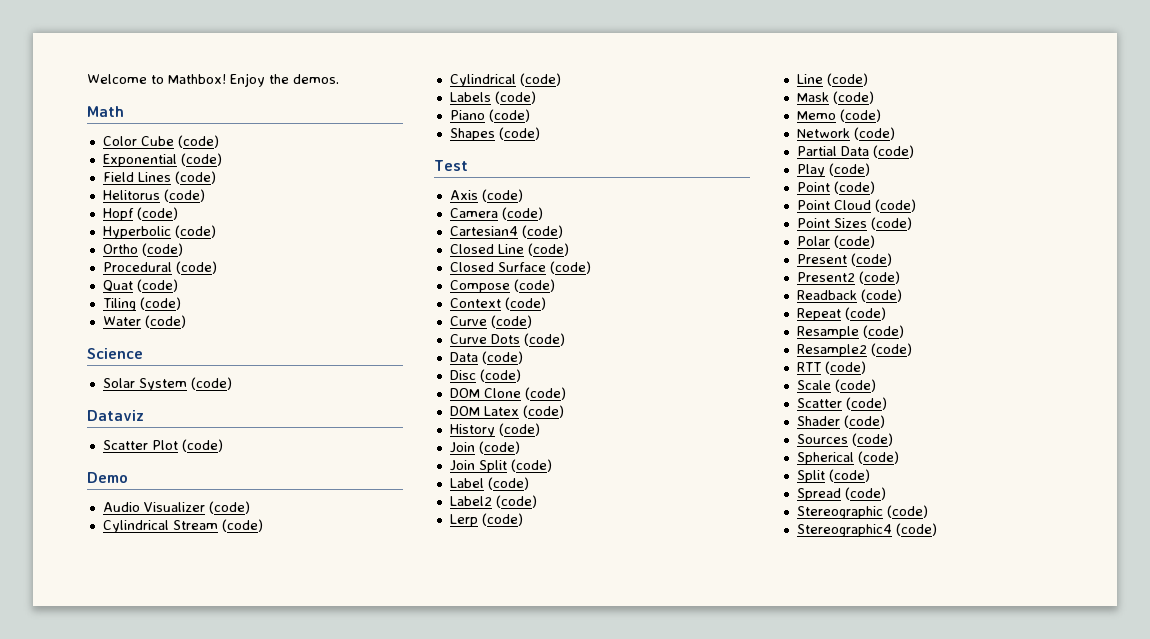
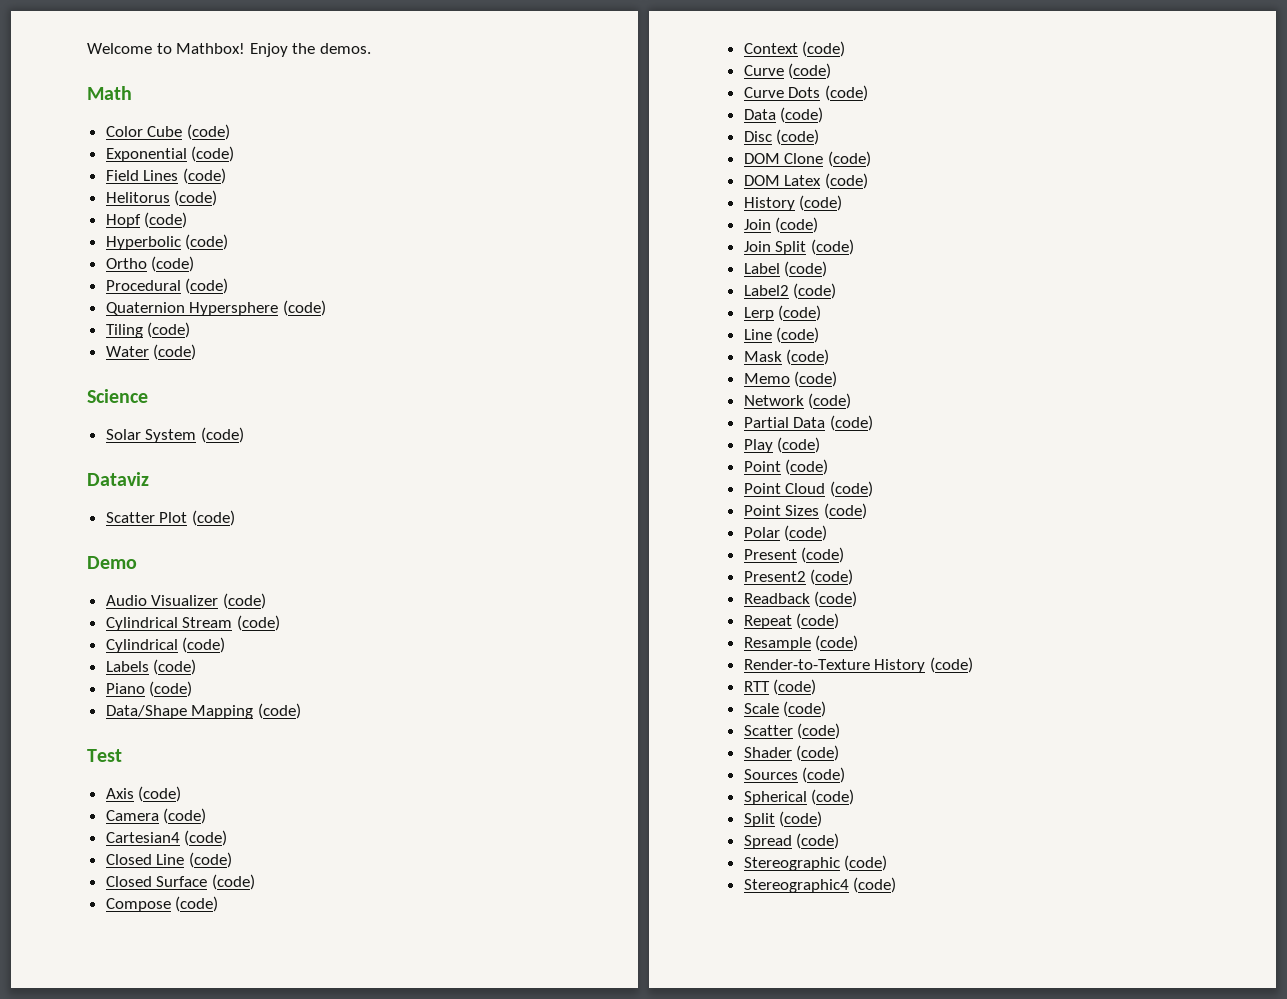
[102,280,133,292] Quat -> [105,302,279,316] Quaternion Hypersphere
[449,128,495,141] Shapes -> [105,705,254,719] Data/Shape Mapping
[796,344,867,357] Resample2 -> [743,659,926,673] Render-to-Texture History

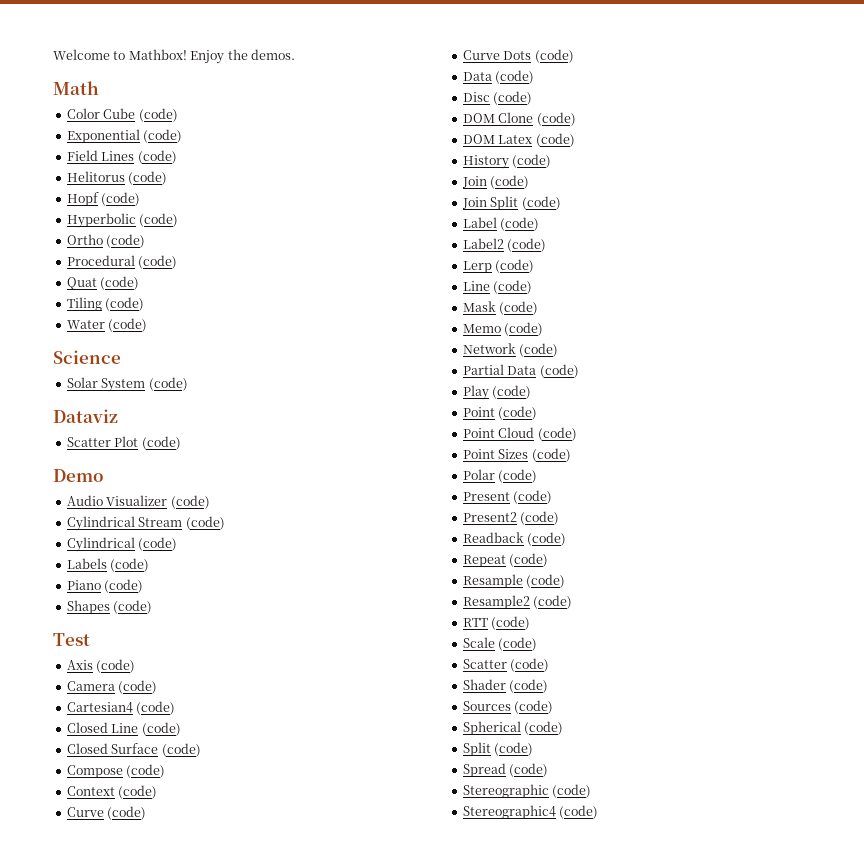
[105,302,279,316] Quaternion Hypersphere -> [66,277,97,290] Quat
[105,705,254,719] Data/Shape Mapping -> [66,600,110,614] Shapes
[743,659,926,673] Render-to-Texture History -> [462,595,530,609] Resample2

